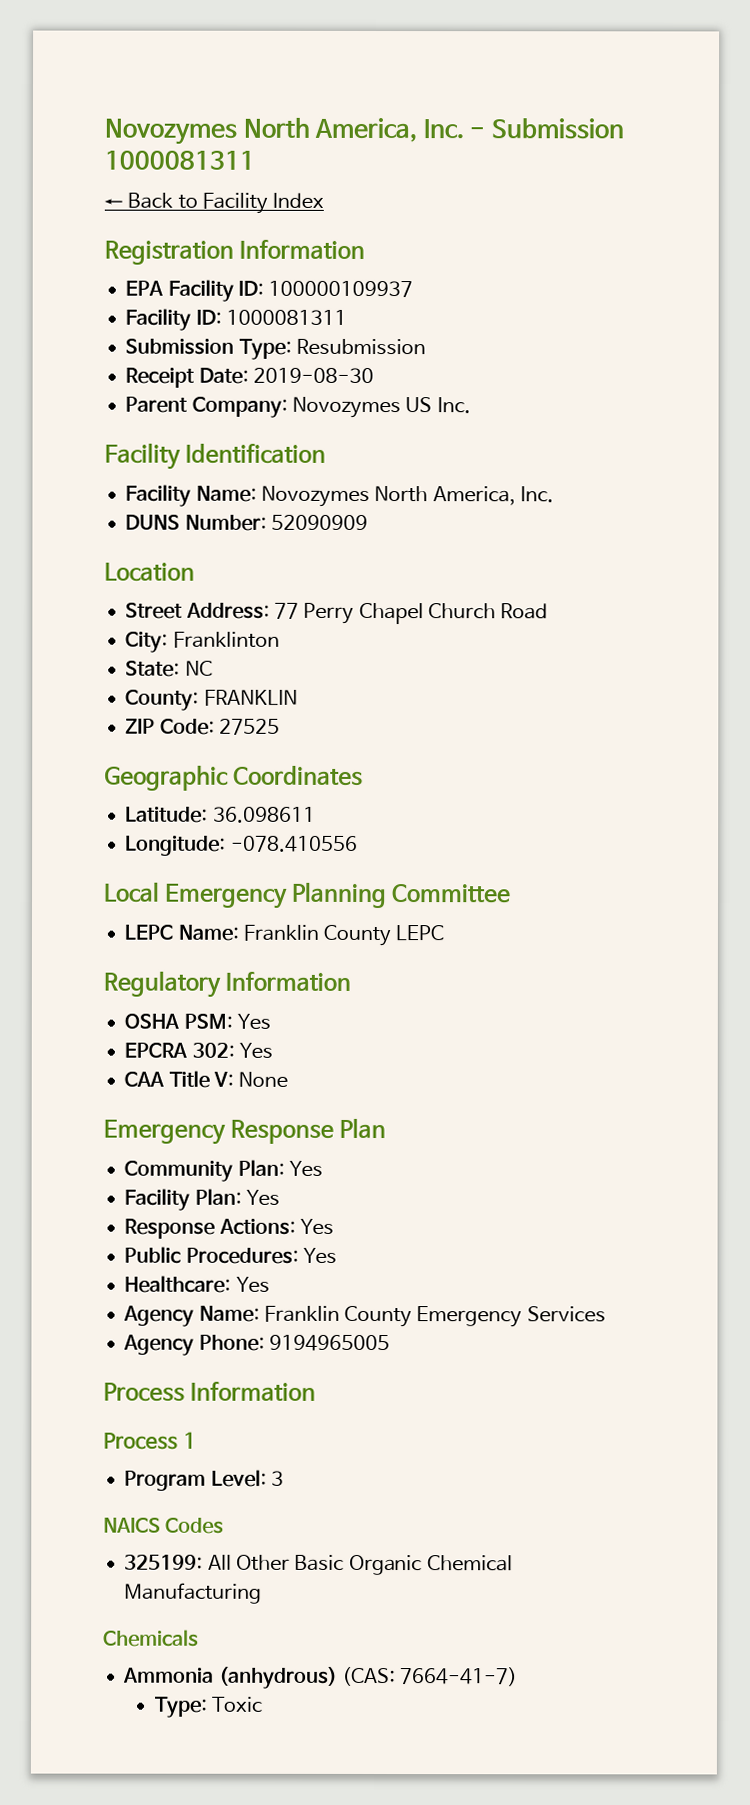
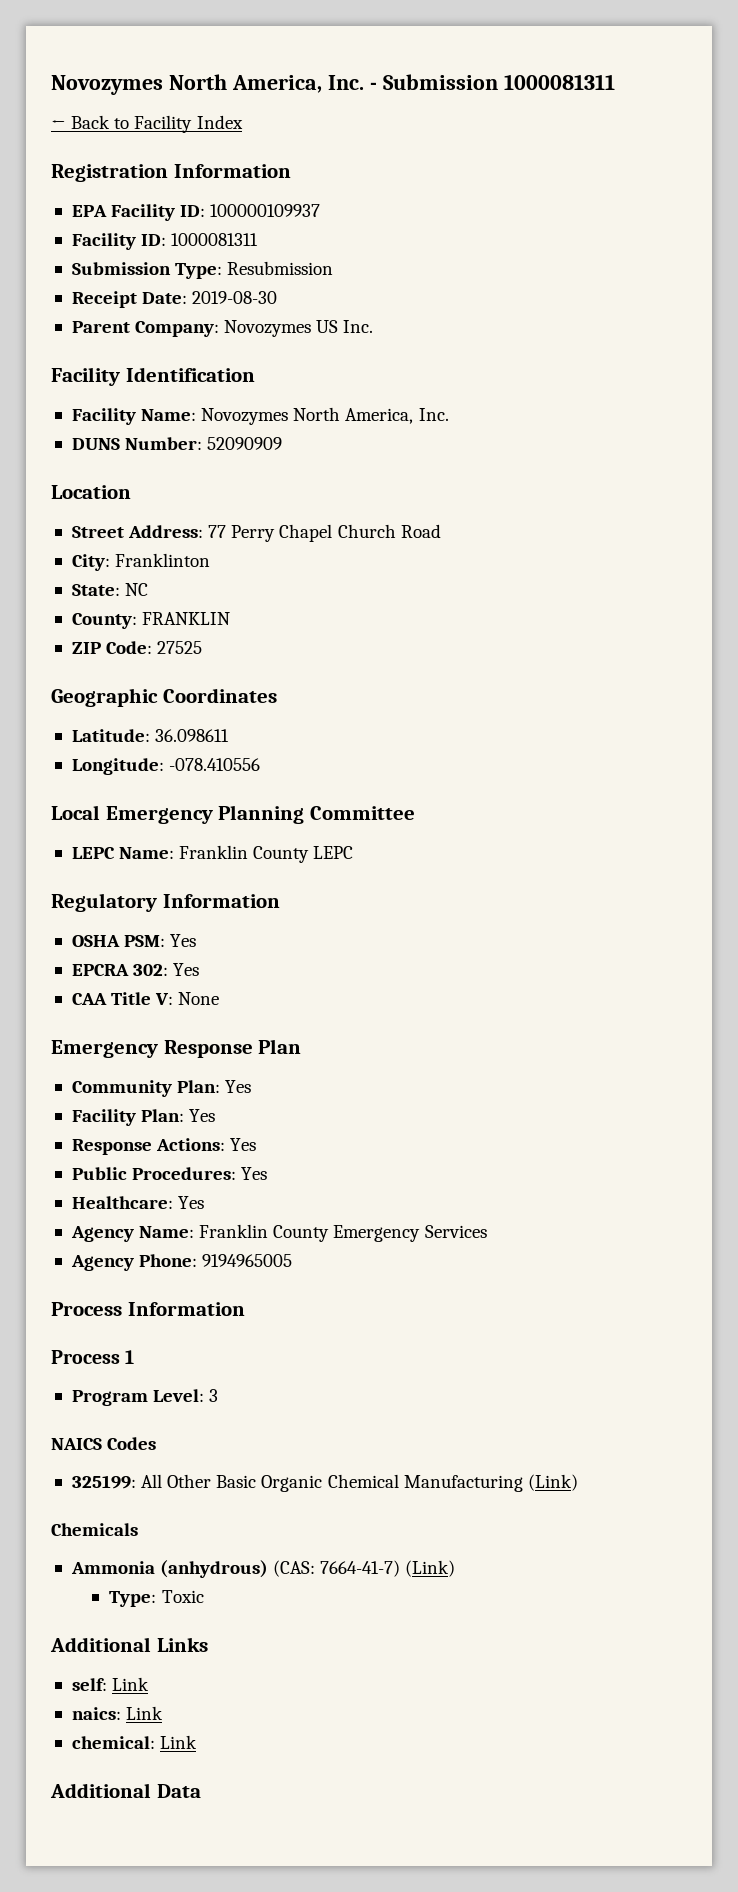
(263, 1593) none -> [527,1474,578,1491] (Link)
(519, 1677) none -> [405,1560,456,1577] (Link)
(264, 1704) none -> [50,1637,208,1652] [71,1677,150,1691] [71,1706,164,1720] [71,1735,198,1749] [50,1783,201,1798] // Additional Links // self: Link // naics: Link // chemical: Link // Additional Data

